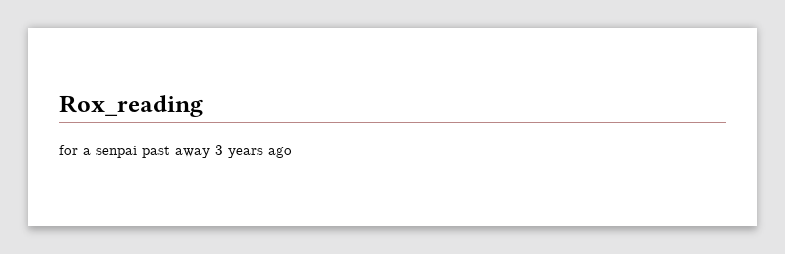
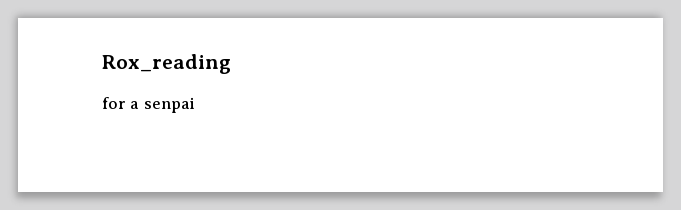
[142,145,292,158] past away 3 years ago -> (195, 105) none

